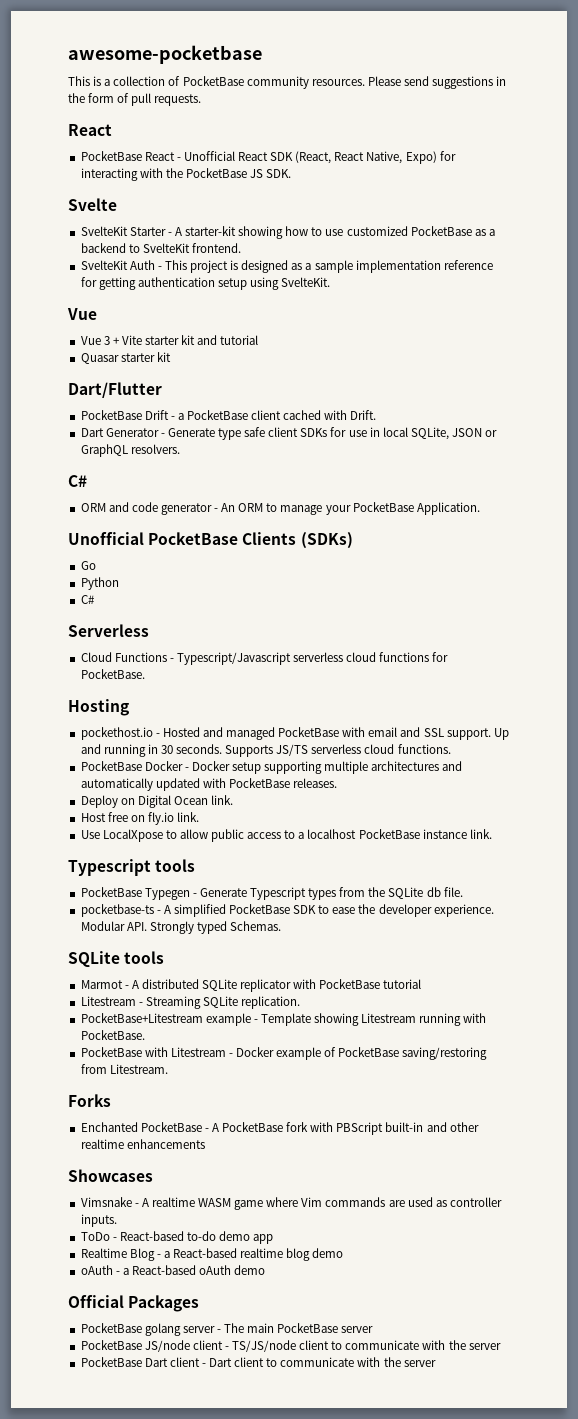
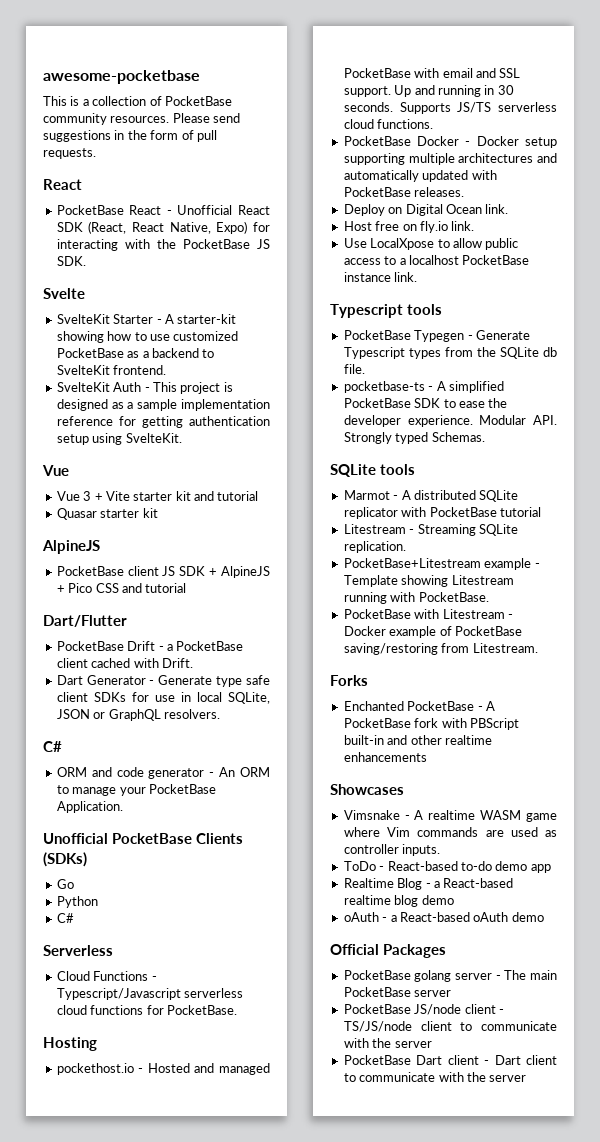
(171, 357) none -> [42,540,100,554] [56,566,270,578] [56,583,187,593] // AlpineJS // PocketBase client JS SDK + AlpineJS + Pico CSS and tutorial

